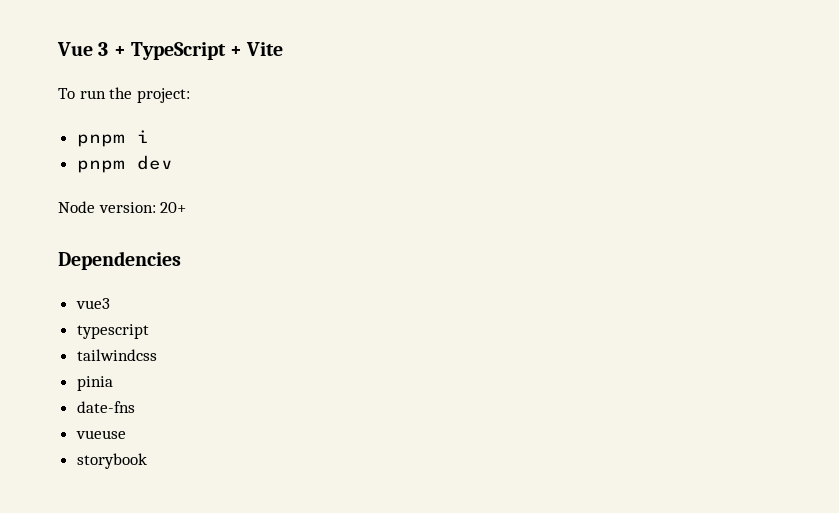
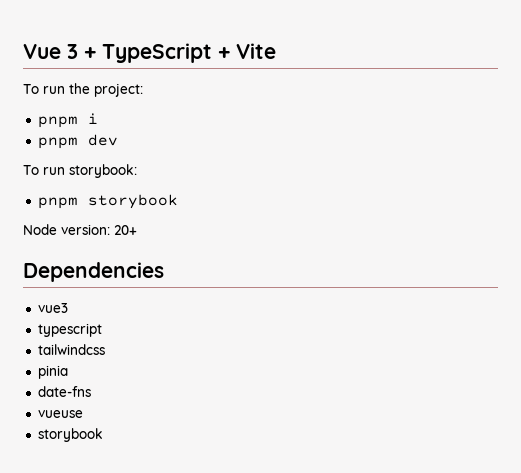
(173, 162) none -> [23,164,137,178] [37,194,178,209] // To run storybook: // pnpm storybook

